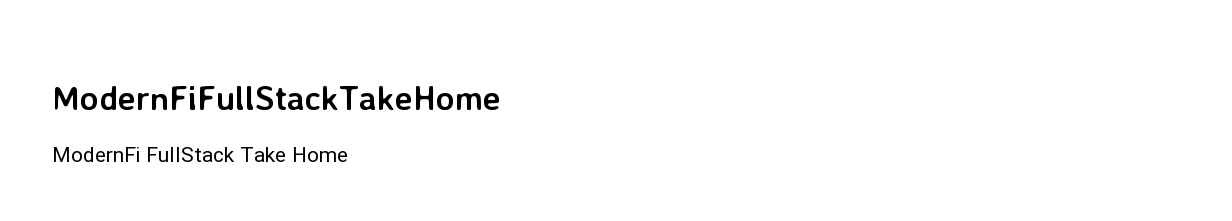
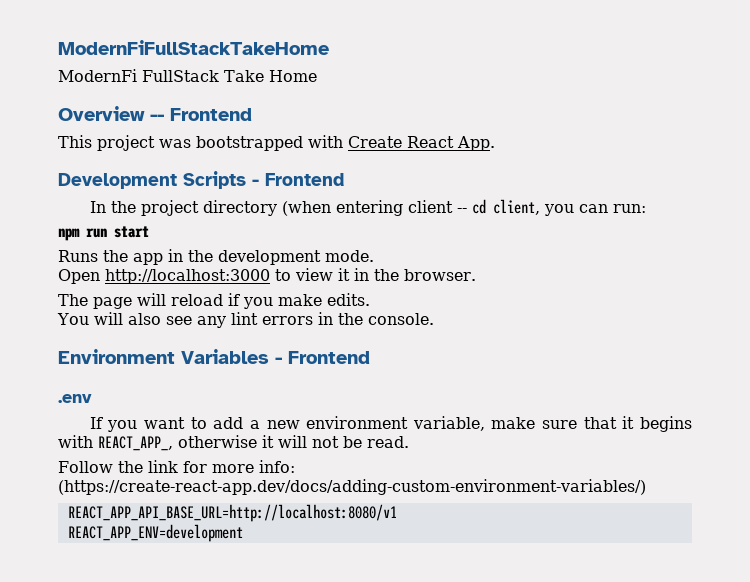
(348, 154) none -> [58,106,252,121] [58,135,495,151] [58,171,344,189] [89,199,646,216] [58,226,149,241] [58,249,374,265] [58,268,476,284] [58,293,370,309] [57,312,434,328] [58,349,370,364] [58,394,92,403] [89,416,693,432] [58,435,409,451] [58,460,295,473] [58,479,646,495] [67,504,397,522] [67,524,243,542] // Overview -- Frontend // This project was bootstrapped with Create React App. // Development Scripts - Frontend // In the project directory (when entering client -- cd client, you can run: // npm run start // Runs the app in the development mode. // Open http://localhost:3000 to view it in the browser. // The page will reload if you make edits. // You will also see any lint errors in the console. // Environment Variables - Frontend // .env // If you want to add a new environment variable, make sure that it begins with REACT_APP_, otherwise it will not be read. // Follow the link for more info: (https://create-react-app.dev/docs/adding-custom-environment-variables/) // REACT_APP_API_BASE_URL=http://localhost:8080/v1 // REACT_APP_ENV=development

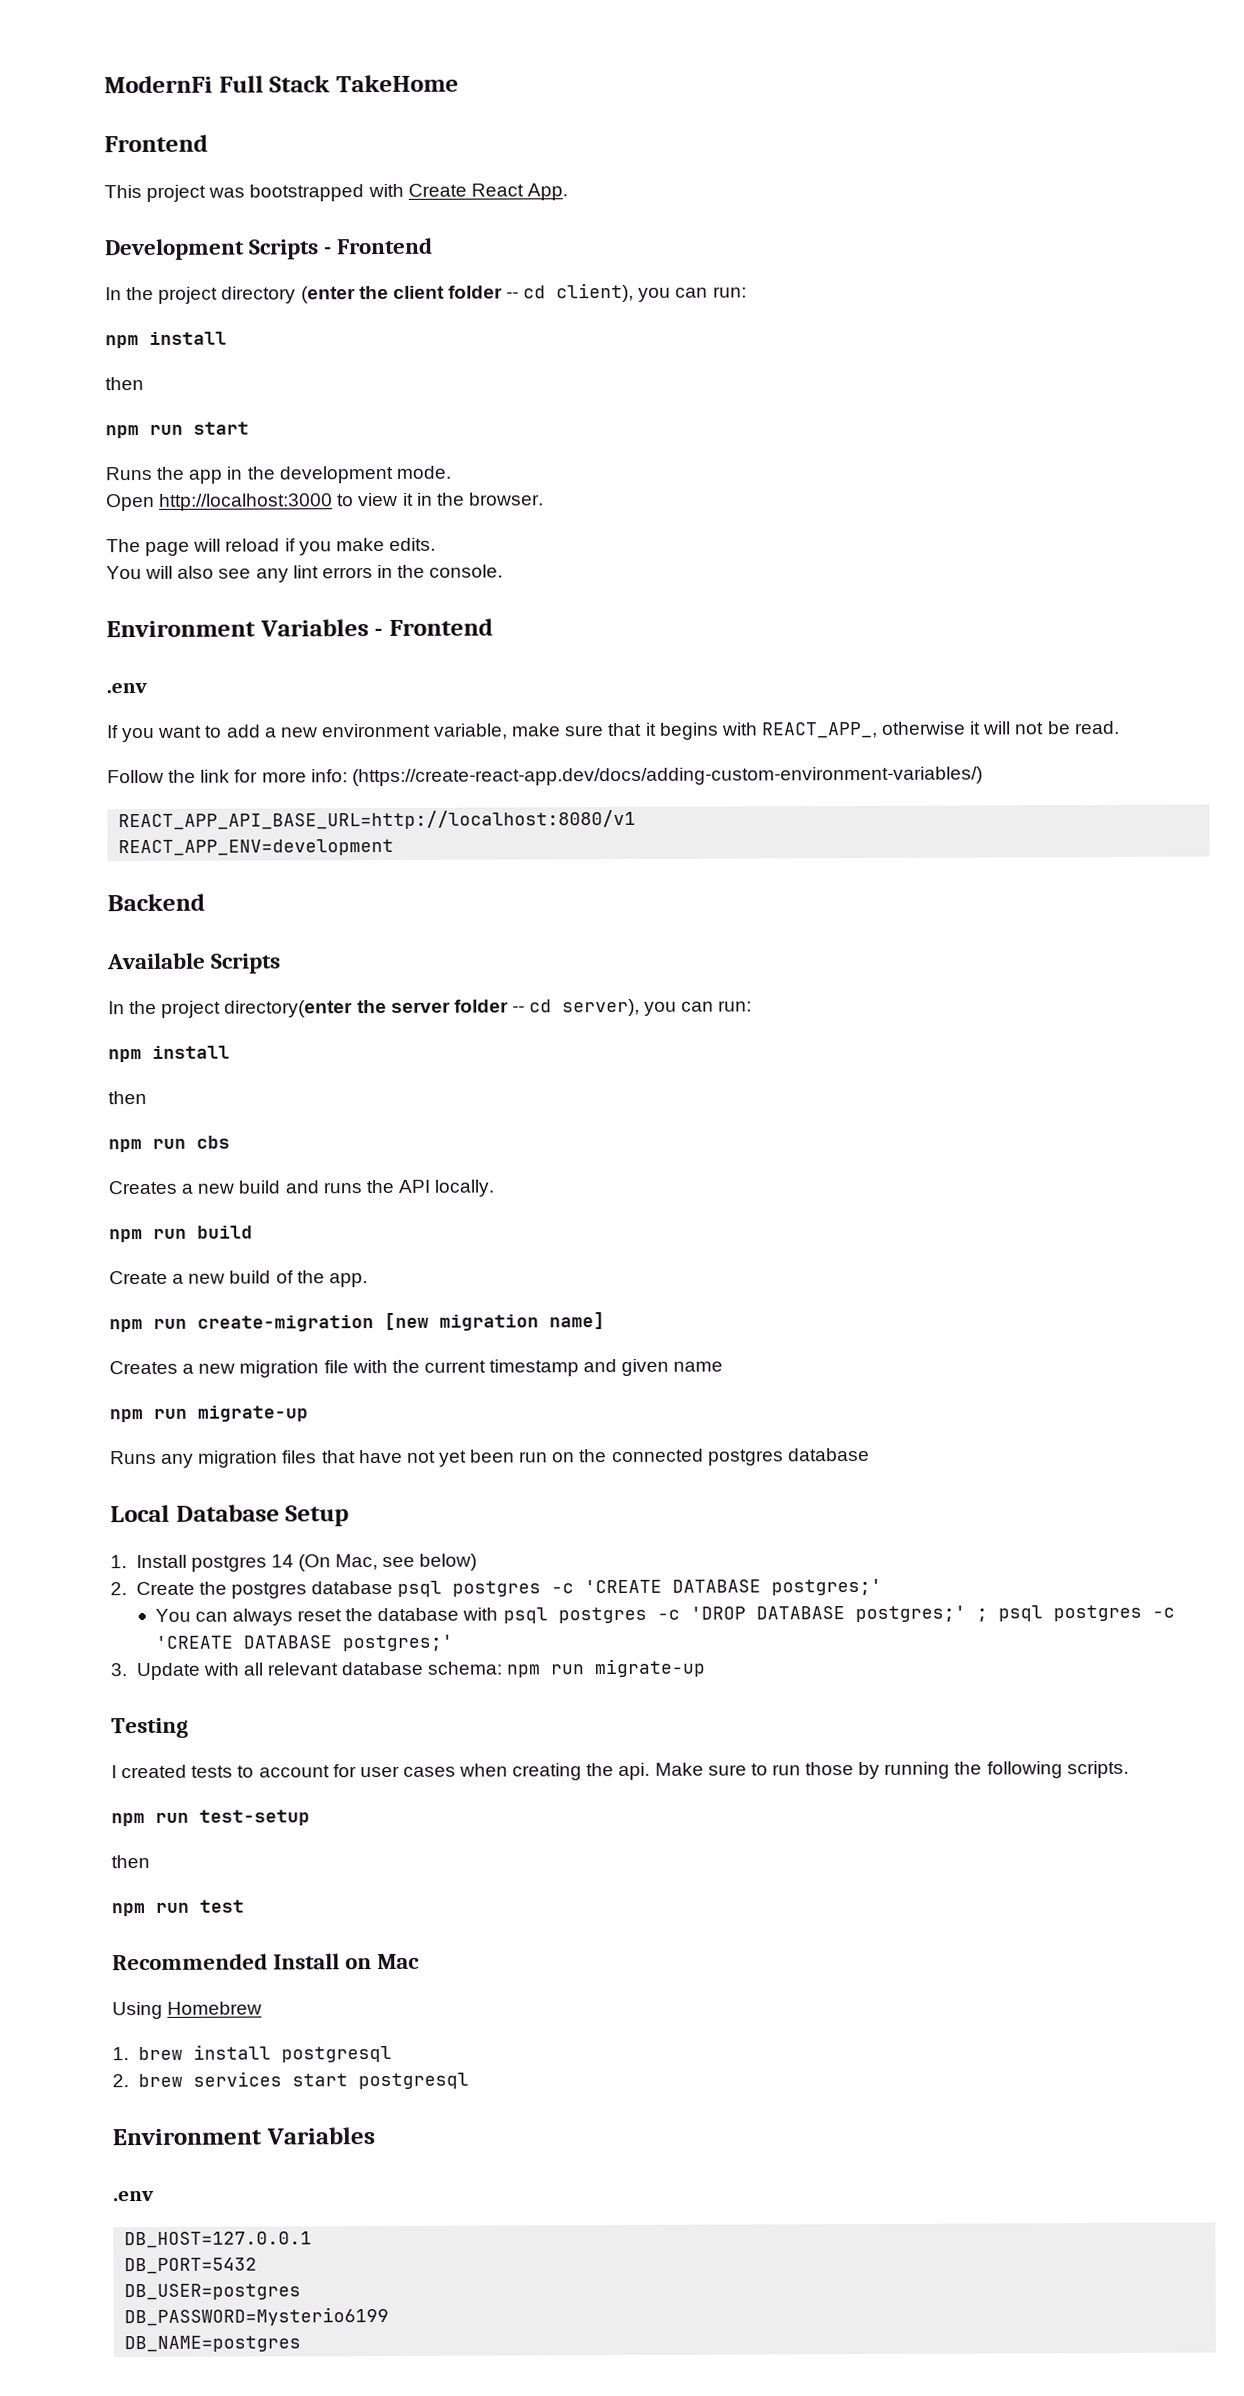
[58,40,329,55] [58,69,317,82] [58,106,164,121] ModernFiFullStackTakeHome // ModernFi FullStack Take Home // Overview -- -> [104,74,459,94] ModernFi Full Stack TakeHome //
[281,199,646,216] (when entering client -- cd client, you can run: -> [300,282,747,304] [105,331,227,349] [105,376,144,391] (enter the client folder -- cd client), you can run: // npm install // then
(243, 533) none -> [107,893,205,912] [106,952,282,974] [108,998,753,1018] [108,1045,230,1063] [108,1090,147,1105] [108,1135,230,1153] [108,1179,495,1197] [109,1225,253,1243] [109,1270,368,1288] [109,1312,605,1333] [109,1358,724,1378] [109,1405,308,1423] [110,1447,870,1468] [110,1504,350,1527] [110,1553,478,1572] [110,1578,883,1599] [154,1604,1175,1626] [154,1634,453,1652] [110,1658,707,1681] [111,1717,189,1739] [111,1760,1129,1781] [111,1809,310,1827] [111,1854,150,1869] [111,1899,244,1917] [112,1953,421,1971] [112,2001,263,2020] [112,2044,392,2063] [112,2071,469,2090] [112,2127,375,2146] [113,2190,154,2202] [124,2231,313,2249] [124,2257,258,2275] [124,2283,302,2301] [124,2306,390,2327] [124,2335,302,2353] // Backend // Available Scripts // In the project directory(enter the server folder -- cd server), you can run: // npm install // then // npm run cbs // Creates a new build and runs the API locally. // npm run build // Create a new build of the app. // npm run create-migration [new migration name] // Creates a new migration file with the current timestamp and given name // npm run migrate-up // Runs any migration files that have not yet been run on the connected postgres database // Local Database Setup // 1. Install postgres 14 (On Mac, see below) // 2. Create the postgres database psql postgres -c 'CREATE DATABASE postgres;' // You can always reset the database with psql postgres -c 'DROP DATABASE postgres;' ; psql postgres -c 'CREATE DATABASE postgres;' // 3. Update with all relevant database schema: npm run migrate-up // Testing // I created tests to account for user cases when creating the api. Make sure to run those by running the following scripts. // npm run test-setup // then // npm run test // Recommended Install on Mac // Using Homebrew // 1. brew install postgresql // 2. brew services start postgresql // Environment Variables // .env // DB_HOST=127.0.0.1 // DB_PORT=5432 // DB_USER=postgres // DB_PASSWORD=Mysterio6199 // DB_NAME=postgres

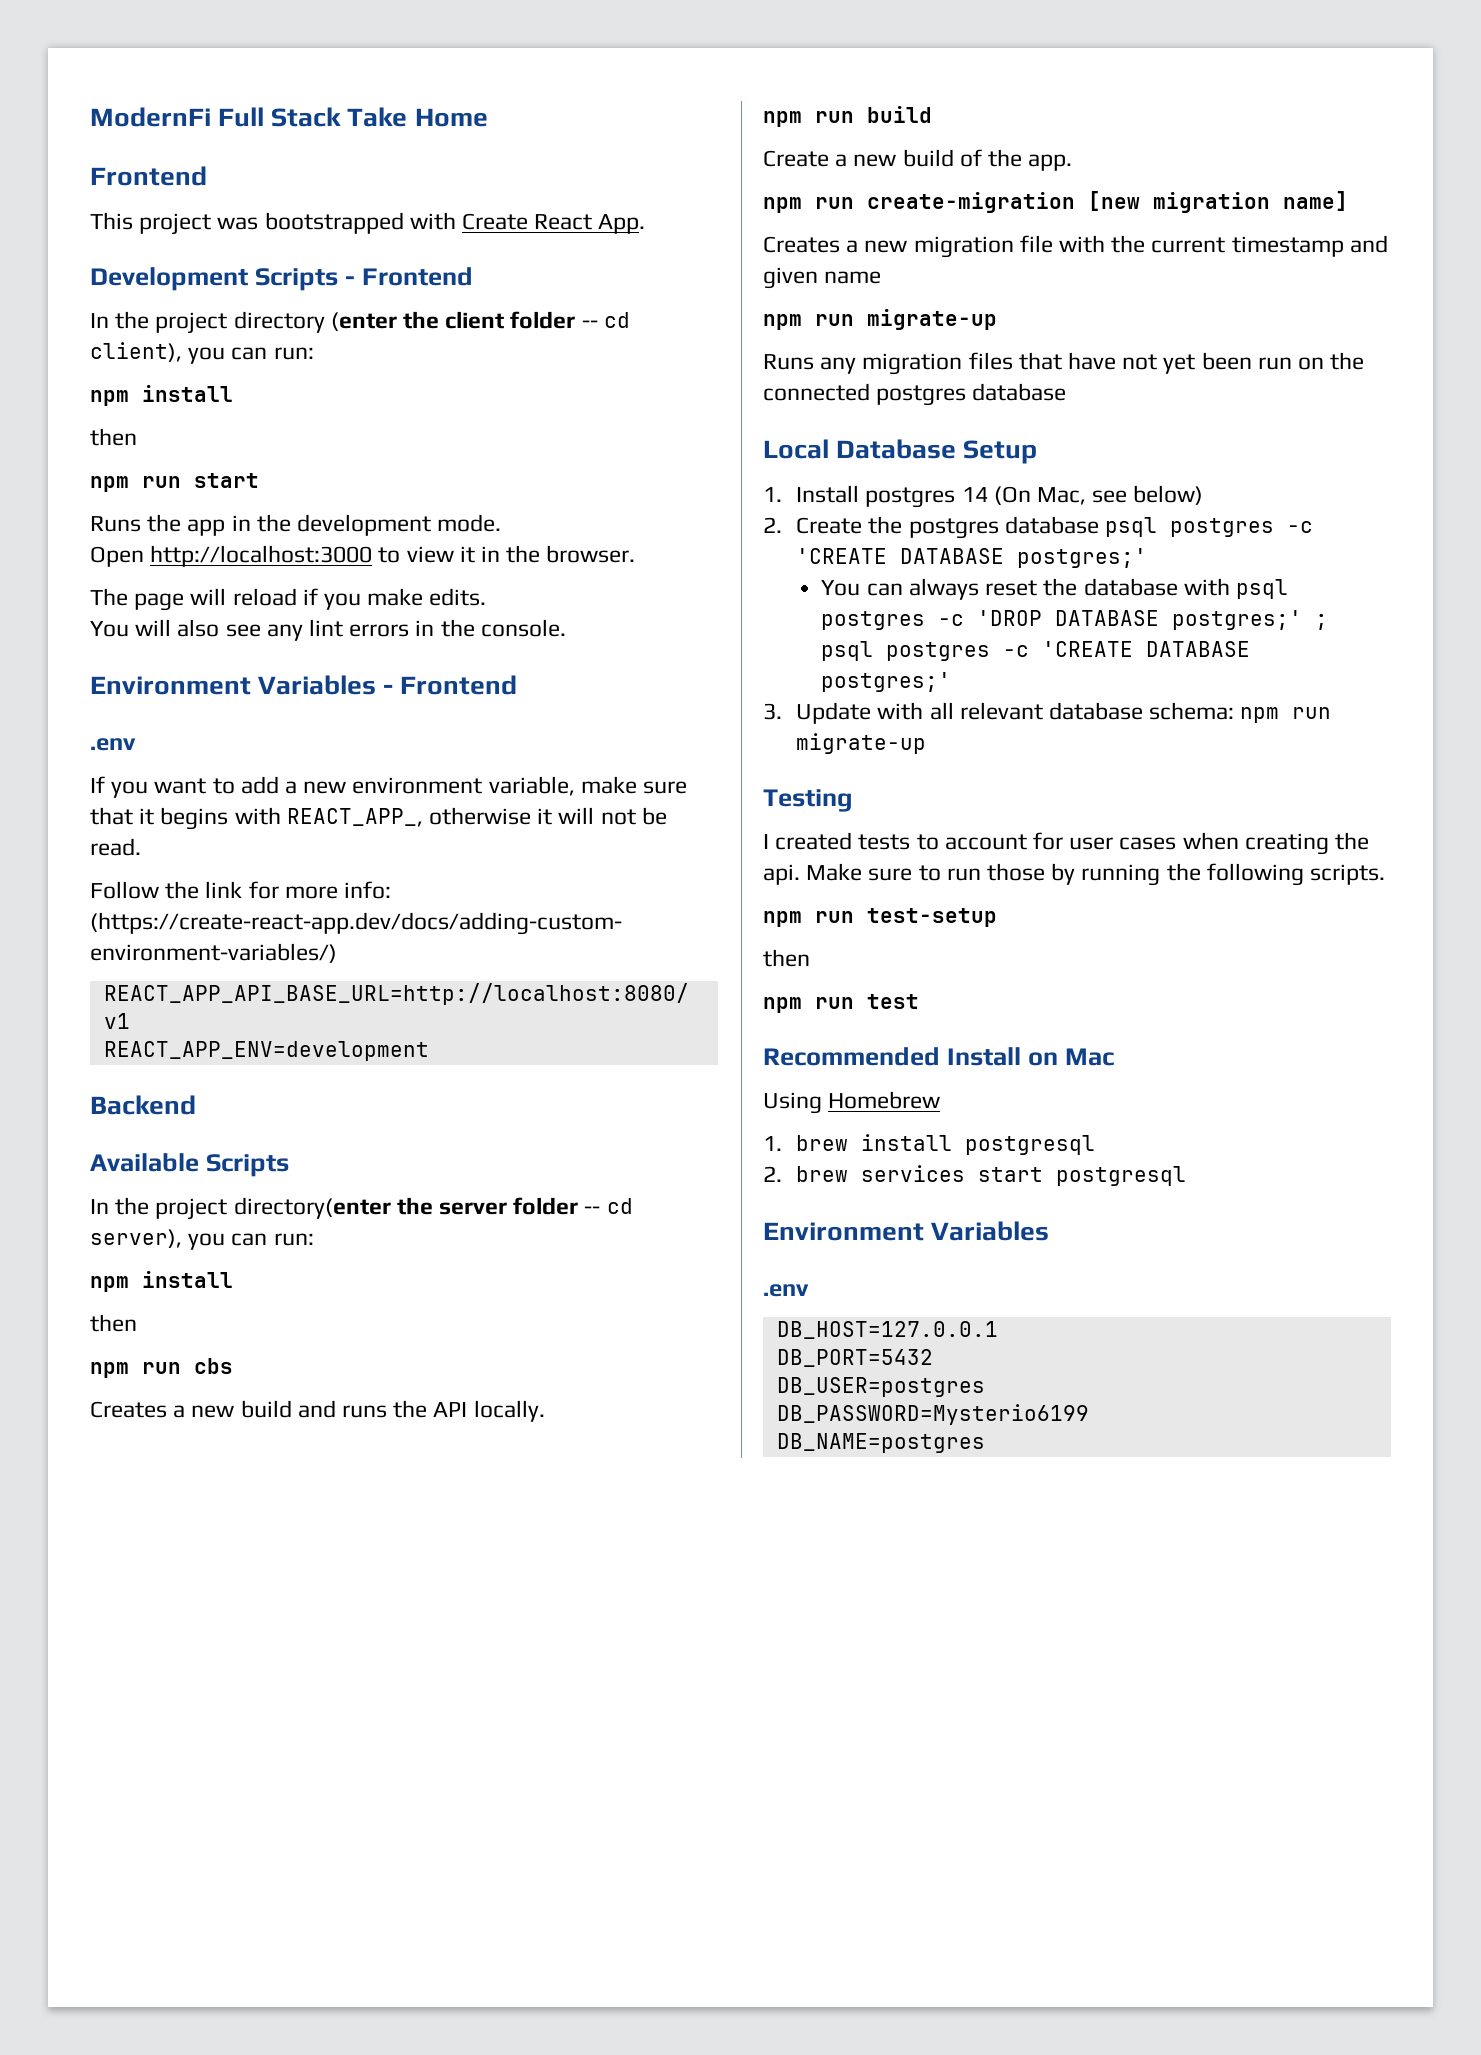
[335,74,459,93] TakeHome -> [347,107,488,127] Take Home

